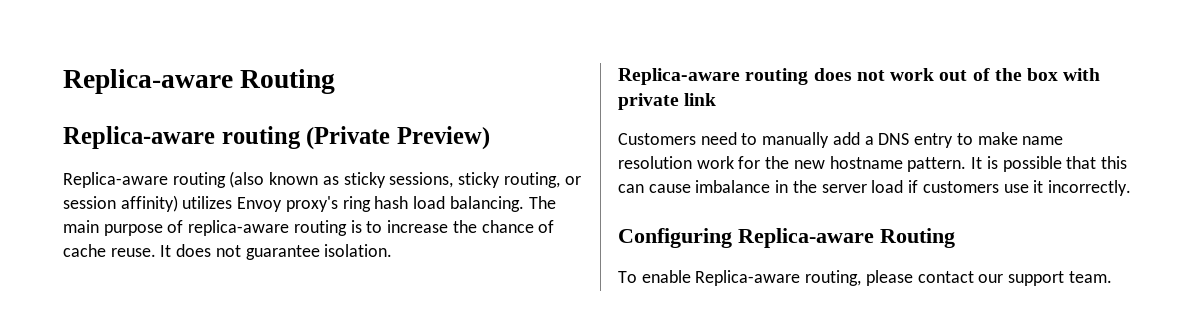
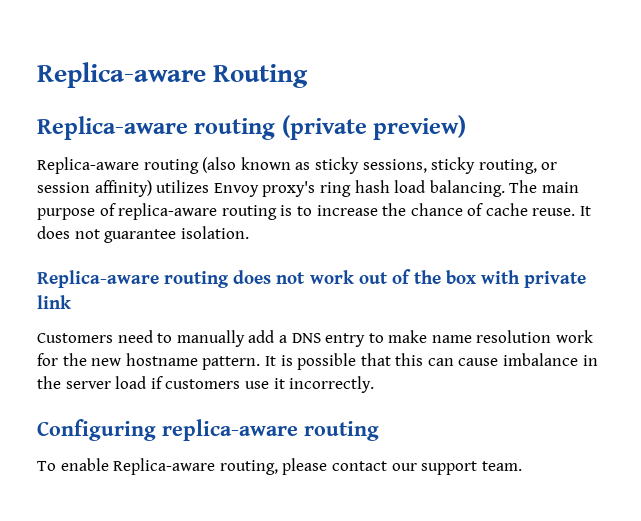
[306,126,490,150] (Private Preview) -> [281,115,467,140] (private preview)
[738,228,955,248] Replica-aware Routing -> [162,419,379,441] replica-aware routing

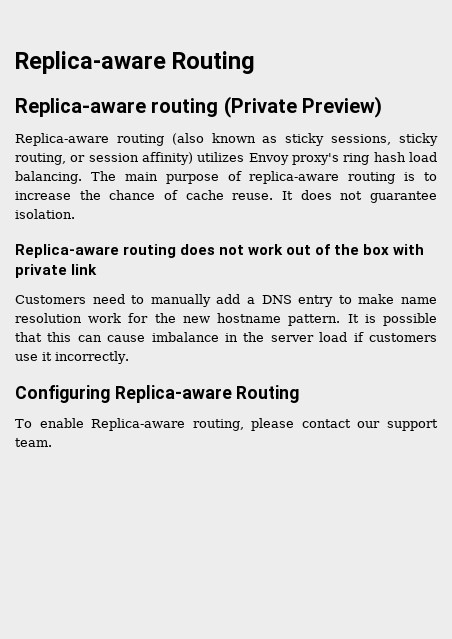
[281,115,467,140] (private preview) -> [223,96,383,118] (Private Preview)
[162,419,379,441] replica-aware routing -> [114,385,300,403] Replica-aware Routing

